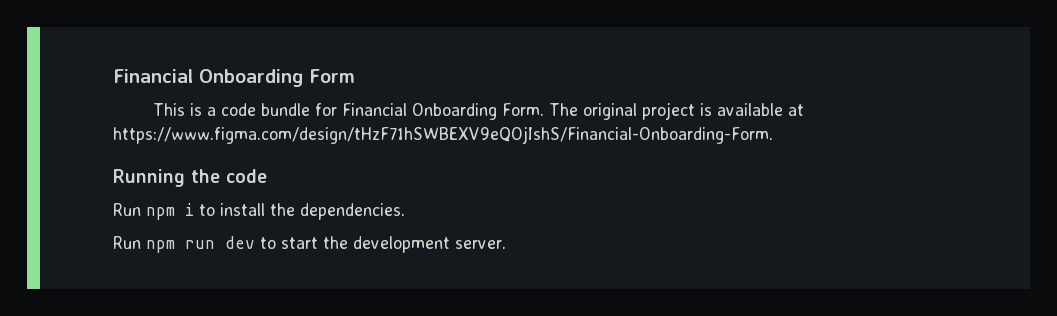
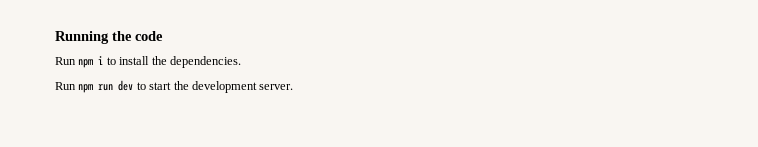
[113,69,355,87] [152,102,804,120] [113,126,773,144] Financial Onboarding Form // This is a code bundle for Financial Onboarding Form. The original project is available at https://www.figma.com/design/tHzF71hSWBEXV9eQOjIshS/Financial-Onboarding-Form. // -> (55, 37) none

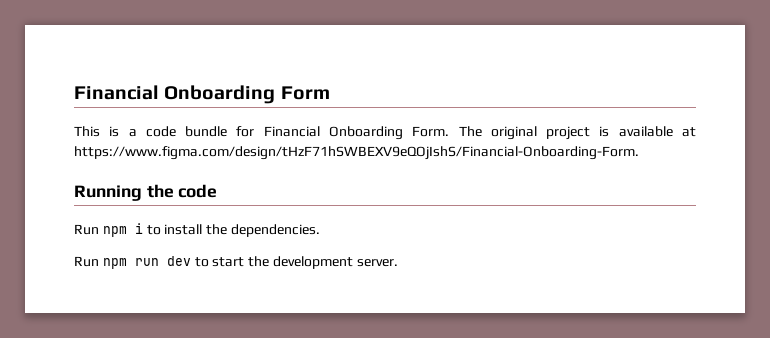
(55, 37) none -> [74,85,330,104] [74,126,697,140] [74,146,639,160] Financial Onboarding Form // This is a code bundle for Financial Onboarding Form. The original project is available at https://www.figma.com/design/tHzF71hSWBEXV9eQOjIshS/Financial-Onboarding-Form. //

